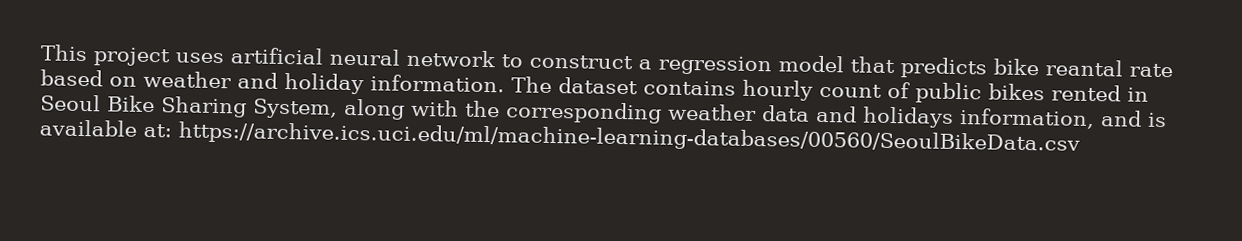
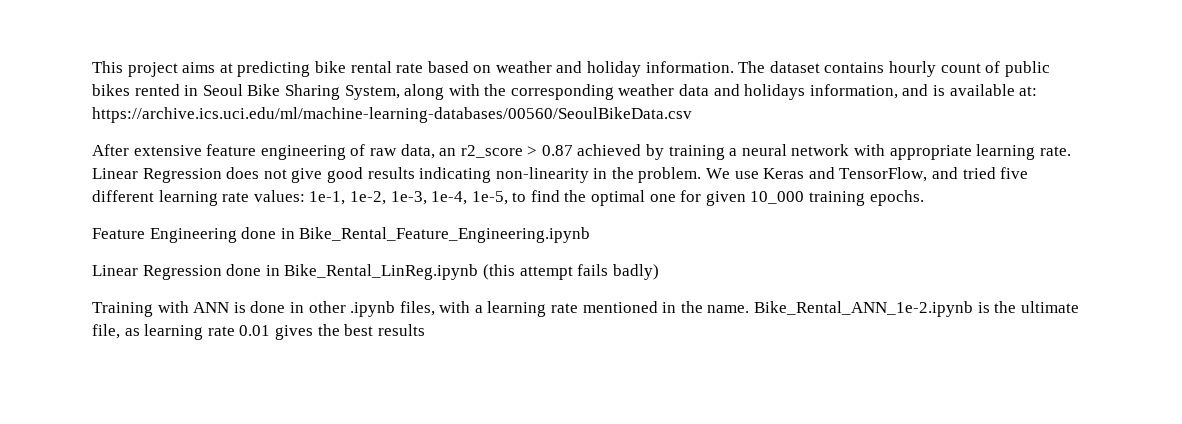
[175,47,1123,79] uses artificial neural network to construct a regression model that predicts bike reantal -> [182,61,392,77] aims at predicting bike rental
(1080, 138) none -> [92,144,1071,160] [92,167,1029,183] [92,190,924,206] [92,227,591,243] [92,264,659,280] [92,301,1079,317] [92,324,425,340] // After extensive feature engineering of raw data, an r2_score > 0.87 achieved by training a neural network with appropriate learning rate. Linear Regression does not give good results indicating non-linearity in the problem. We use Keras and TensorFlow, and tried five different learning rate values: 1e-1, 1e-2, 1e-3, 1e-4, 1e-5, to find the optimal one for given 10_000 training epochs. // Feature Engineering done in Bike_Rental_Feature_Engineering.ipynb // Linear Regression done in Bike_Rental_LinReg.ipynb (this attempt fails badly) // Training with ANN is done in other .ipynb files, with a learning rate mentioned in the name. Bike_Rental_ANN_1e-2.ipynb is the ultimate file, as learning rate 0.01 gives the best results

